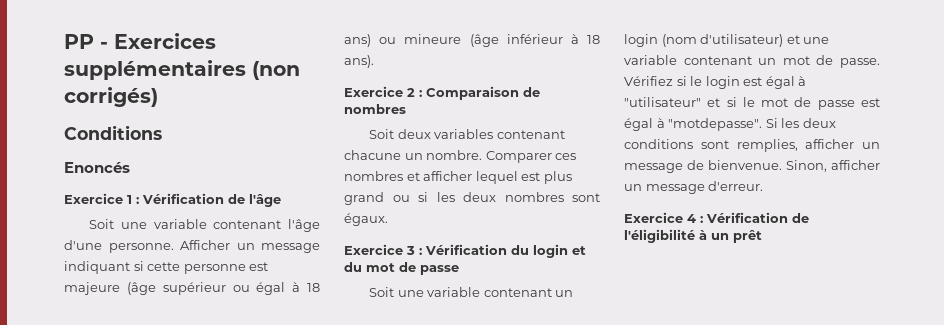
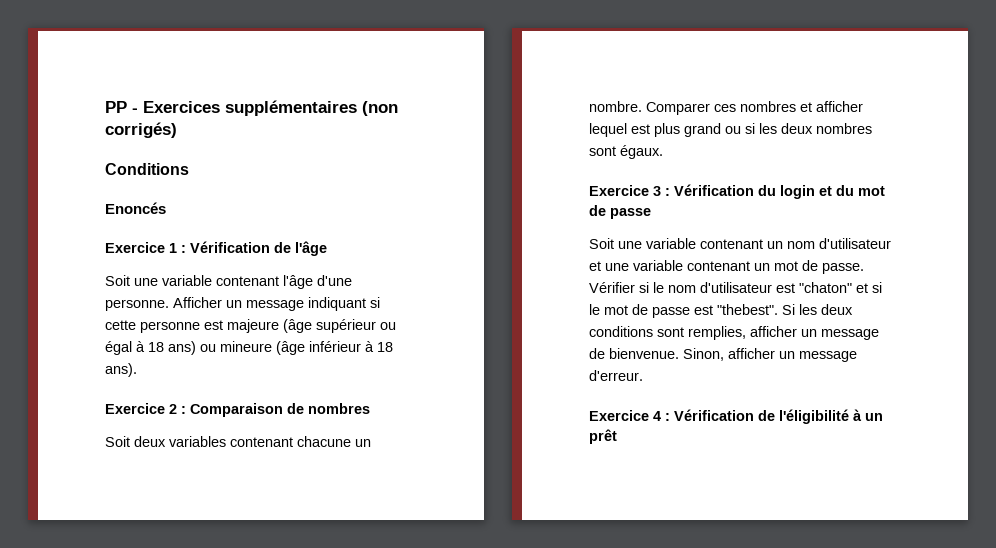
[624,34,784,47] login (nom d'utilisateur) -> [787,238,891,249] nom d'utilisateur
[624,76,807,89] [624,97,701,107] Vérifiez si le login est égal à "utilisateur" -> [589,282,852,293] Vérifier si le nom d'utilisateur est "chaton"
[624,118,763,131] égal à "motdepasse". -> [717,304,778,315] "thebest".

